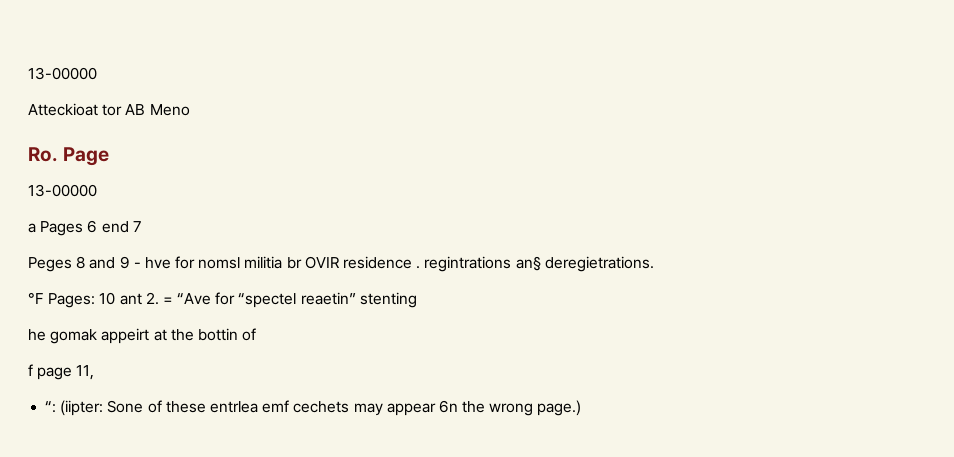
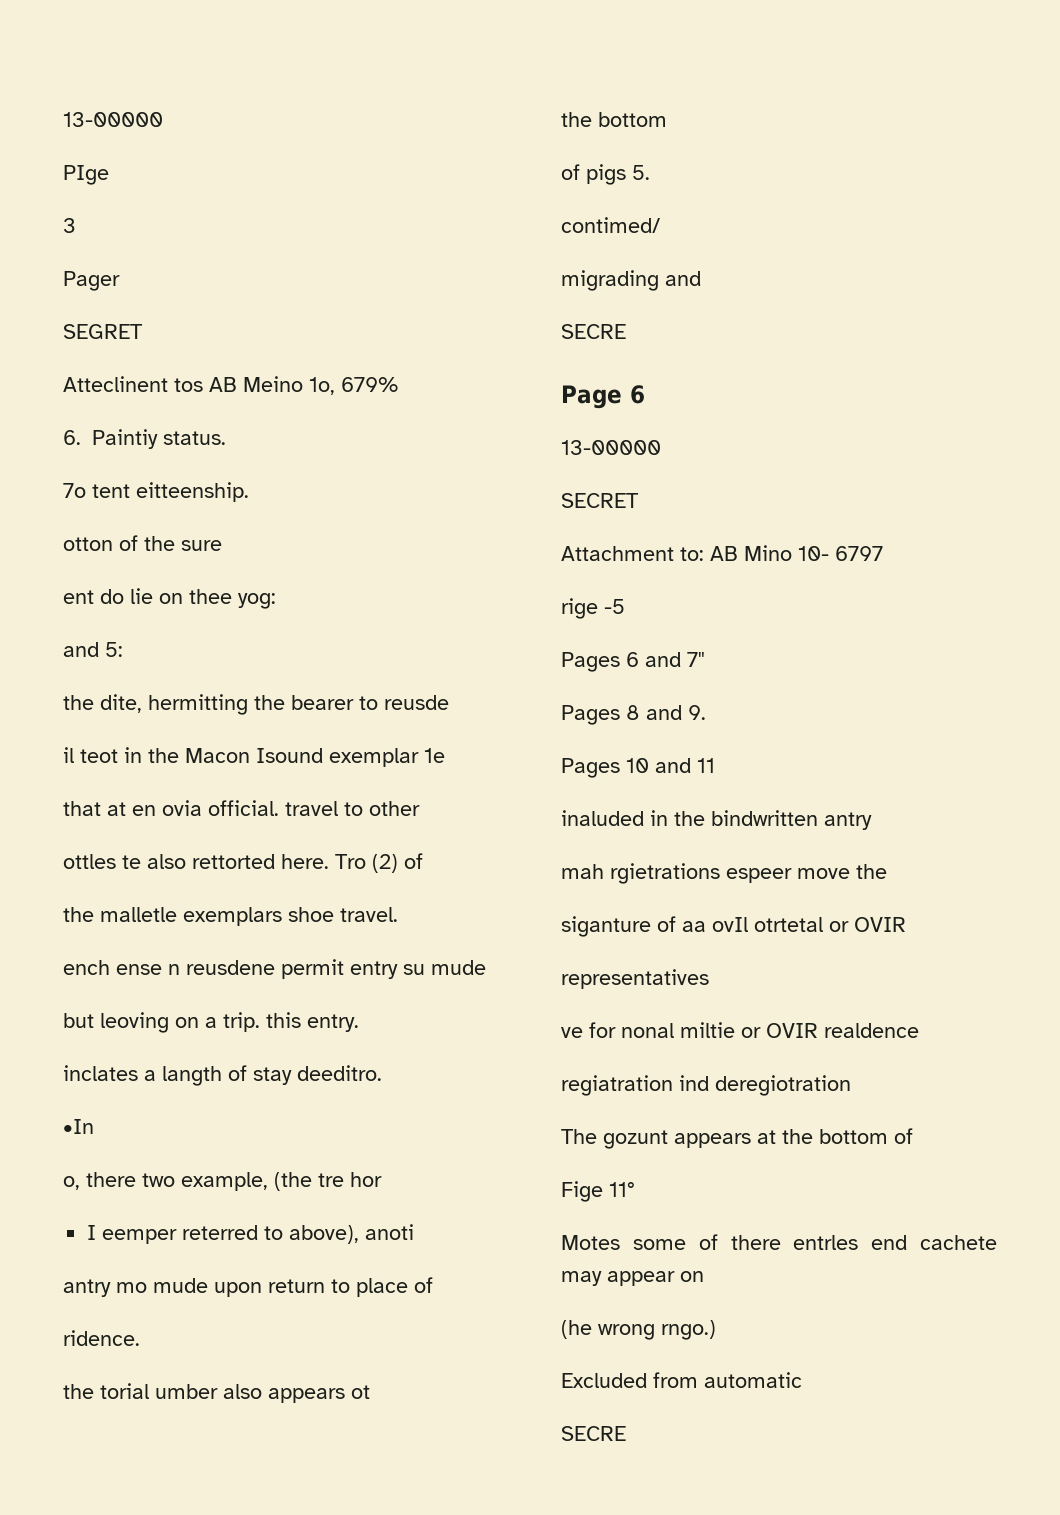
[28,67,97,80] [28,103,190,116] [28,147,58,162] 13-00000 // Atteckioat tor AB Meno // Ro. -> [63,112,163,127] [63,165,109,185] [63,218,76,233] [63,271,120,291] [63,324,143,339] [63,376,398,395] [63,429,226,449] [63,482,249,502] [63,535,222,551] [63,588,276,609] [63,642,123,657] [63,694,449,715] [63,747,445,767] [63,800,420,816] [63,853,423,873] [63,907,398,926] [63,959,486,979] [63,1012,359,1033] [63,1065,382,1086] [63,1119,94,1134] [63,1172,382,1191] [87,1224,415,1244] [63,1277,433,1297] [63,1330,140,1346] [63,1383,370,1403] [561,112,667,127] [561,164,650,185] [561,217,660,233] [561,270,701,291] [561,324,626,339] 13-00000 // PIge // 3 // Pager // SEGRET // Atteclinent tos AB Meino 1o, 679% // 6. Paintiy status. // 7o tent eitteenship. // otton of the sure // ent do lie on thee yog: // and 5: // the dite, hermitting the bearer to reusde // il teot in the Macon Isound exemplar 1e // that at en ovia official. travel to other // ottles te also rettorted here. Tro (2) of // the malletle exemplars shoe travel. // ench ense n reusdene permit entry su mude // but leoving on a trip. this entry. // inclates a langth of stay deeditro. // •In // o, there two example, (the tre hor // I eemper reterred to above), anoti // antry mo mude upon return to place of // ridence. // the torial umber also appears ot // the bottom // of pigs 5. // contimed/ // migrading and // SECRE //
[28,184,97,197] [28,220,142,236] [28,256,654,272] [28,292,417,308] [28,328,150,344] // 13-00000 // a Pages 6 end 7 // Peges 8 and 9 - hve for nomsl militia br OVIR residence . regintrations an§ deregietrations. // °F Pages: 10 ant 2. = “Ave for “spectel reaetin” stenting // he gomak appeirt -> [629,385,645,404] [561,440,661,455] [561,493,639,508] [561,545,883,561] [561,598,625,619] [561,652,705,672] [561,705,706,725] [561,758,715,778] [561,810,872,830] [561,863,887,884] [561,916,906,937] [561,969,709,989] [561,1022,919,1038] [561,1075,851,1096] [561,1129,751,1149] 6 // 13-00000 // SECRET // Attachment to: AB Mino 10- 6797 // rige -5 // Pages 6 and 7" // Pages 8 and 9. // Pages 10 and 11 // inaluded in the bindwritten antry // mah rgietrations espeer move the // siganture of aa ovIl otrtetal or OVIR // representatives // ve for nonal miltie or OVIR realdence // regiatration ind deregiotration // The gozunt appears
[197,328,257,341] [28,364,95,380] [45,400,582,416] bottin of // f page 11, // “: (iipter: Sone of these entrlea emf cechets may appear 6n the wrong page.) -> [819,1128,913,1144] [561,1181,635,1202] [561,1234,997,1250] [561,1271,704,1286] [561,1320,716,1340] [561,1372,802,1388] [561,1426,626,1441] bottom of // Fige 11° // Motes some of there entrles end cachete may appear on // (he wrong rngo.) // Excluded from automatic // SECRE

